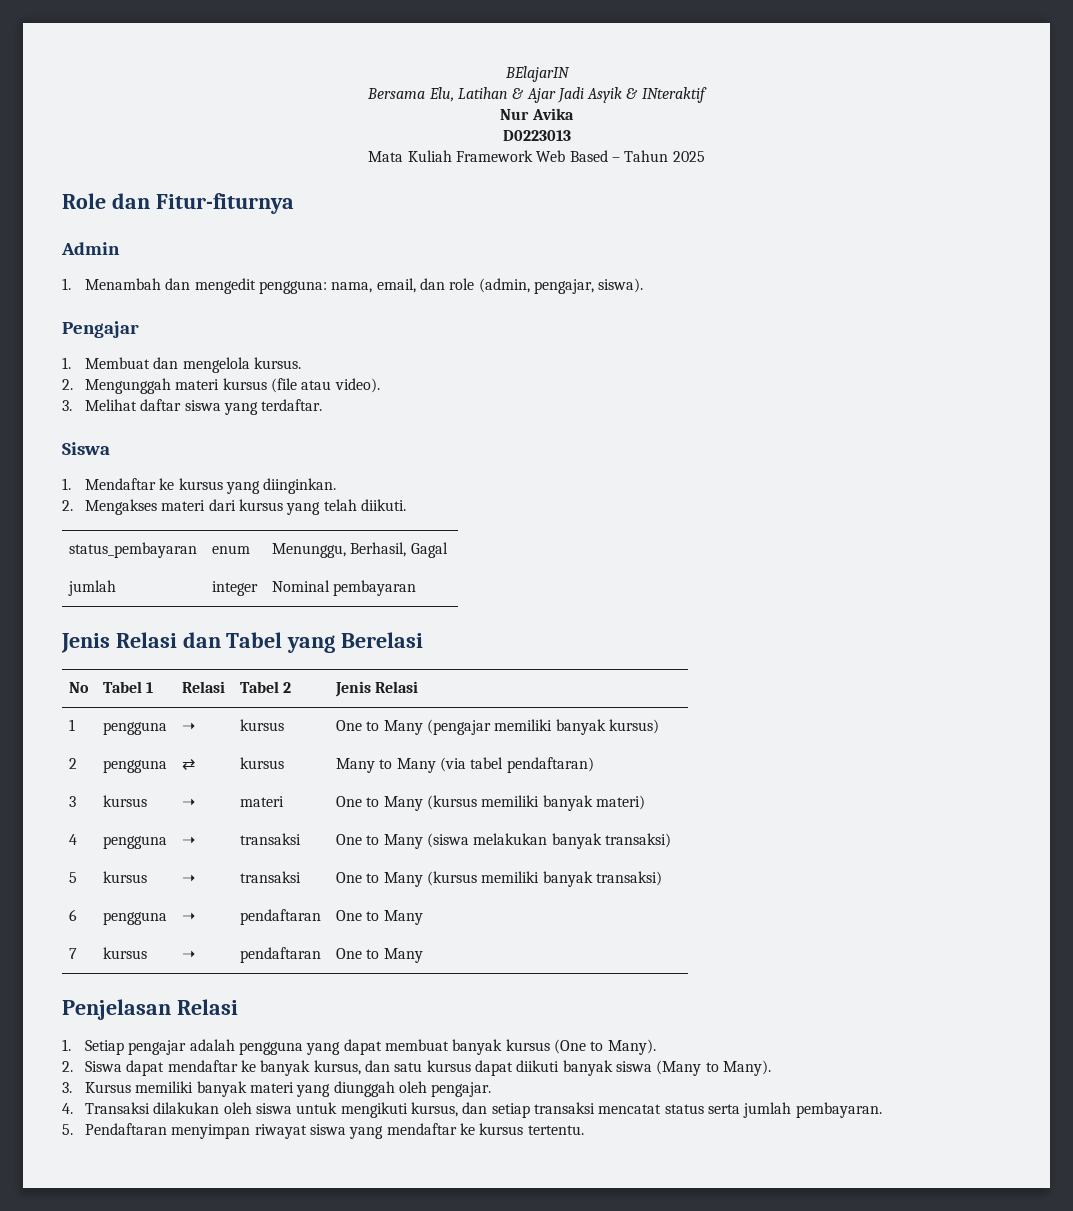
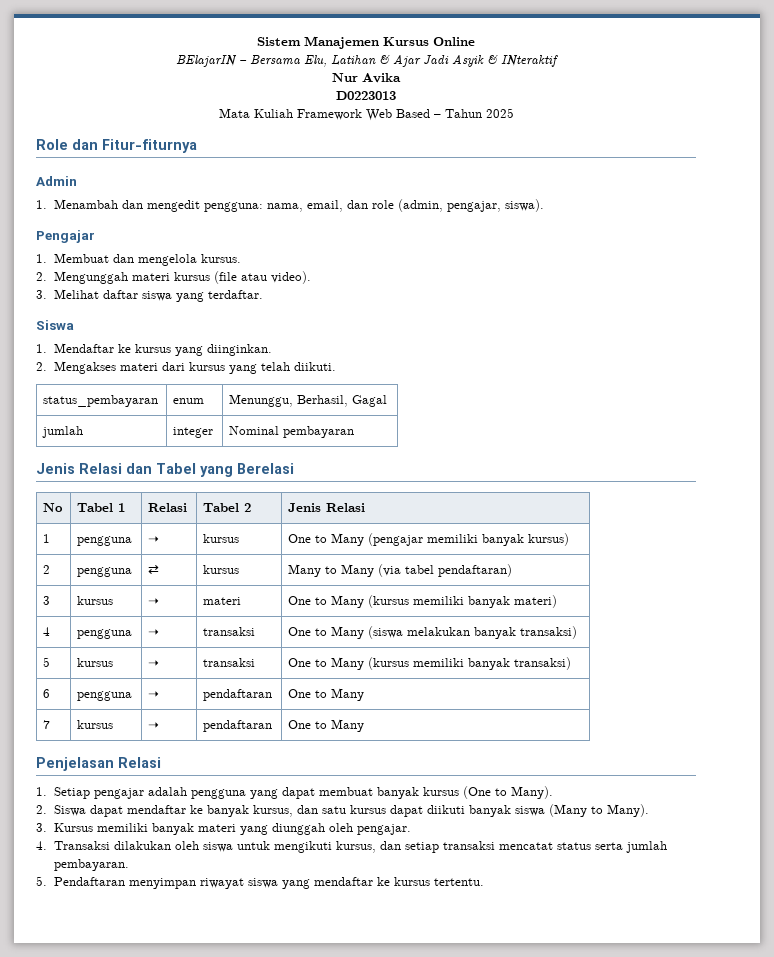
(504, 74) none -> [257,36,475,49] Sistem Manajemen Kursus Online //
(570, 74) // -> [239,60,247,64] –

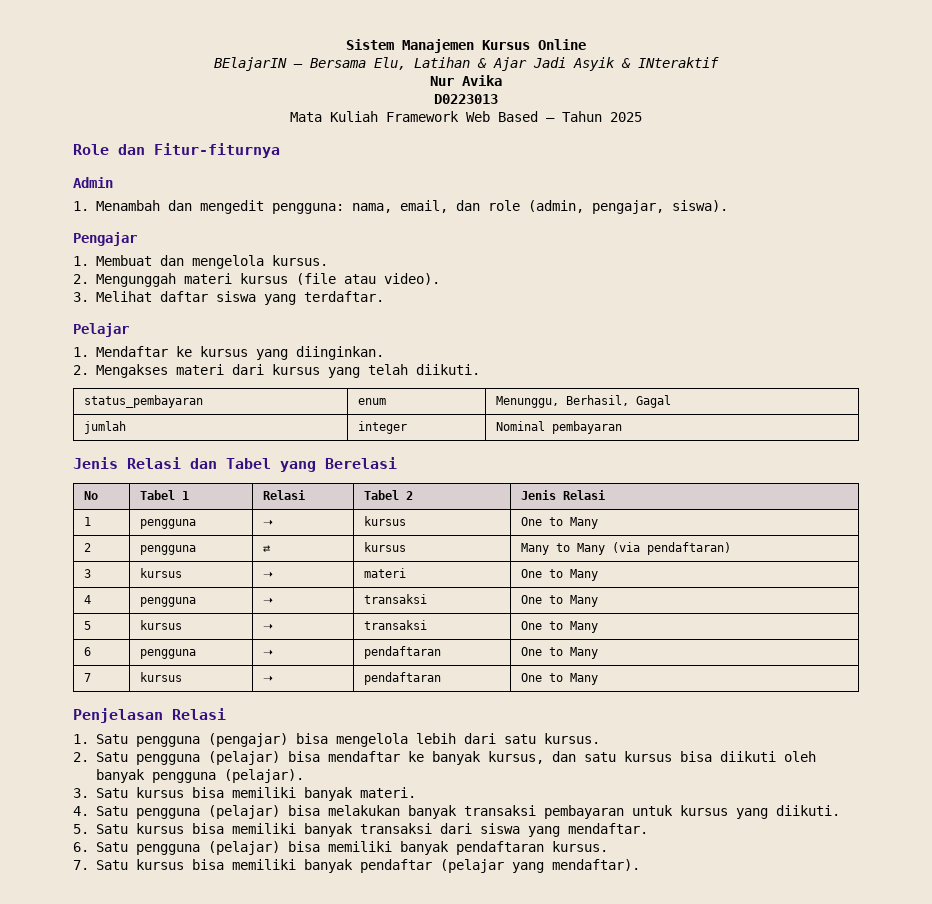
[36,320,74,330] Siswa -> [73,323,129,337] Pelajar
[368,533,570,546] (pengajar memiliki banyak kursus) -> (598, 523) none
[405,565,435,574] tabel -> (640, 547) none
[368,595,558,608] (kursus memiliki banyak materi) -> (598, 575) none
[368,626,578,639] (siswa melakukan banyak transaksi) -> (598, 601) none
[368,657,572,670] (kursus memiliki banyak transaksi) -> (598, 627) none
[53,786,553,799] [36,805,123,817] Setiap pengajar adalah pengguna yang dapat membuat banyak kursus (One to Many). // 2. Siswa dapat -> [95,733,600,747] [73,751,320,765] Satu pengguna (pengajar) bisa mengelola lebih dari satu kursus. // 2. Satu pengguna (pelajar) bisa
[389,804,649,817] [36,823,411,835] [36,841,667,853] [53,859,129,871] [36,876,484,889] dapat diikuti banyak siswa (Many to Many). // 3. Kursus memiliki banyak materi yang diunggah oleh pengajar. // 4. Transaksi dilakukan oleh siswa untuk mengikuti kursus, dan setiap transaksi mencatat status serta jumlah pembayaran. // 5. Pendaftaran menyimpan riwayat siswa yang mendaftar ke kursus tertentu. -> [679,751,816,762] [95,769,304,783] [73,787,416,801] [73,805,840,819] [73,823,648,837] [73,841,608,855] [73,859,640,873] bisa diikuti oleh banyak pengguna (pelajar). // 3. Satu kursus bisa memiliki banyak materi. // 4. Satu pengguna (pelajar) bisa melakukan banyak transaksi pembayaran untuk kursus yang diikuti. // 5. Satu kursus bisa memiliki banyak transaksi dari siswa yang mendaftar. // 6. Satu pengguna (pelajar) bisa memiliki banyak pendaftaran kursus. // 7. Satu kursus bisa memiliki banyak pendaftar (pelajar yang mendaftar).

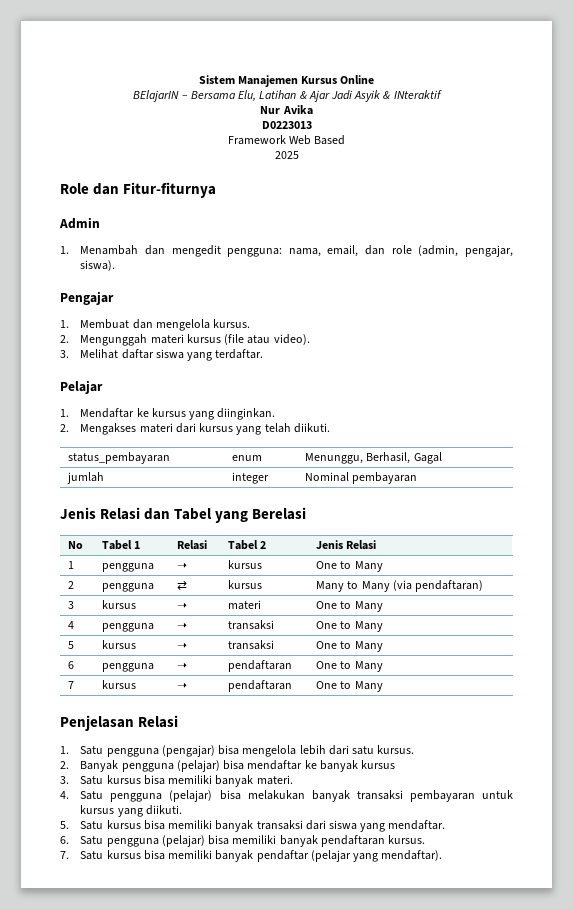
[290,111,378,122] Mata Kuliah -> (312, 125) none
[546,111,602,122] – Tahun -> (346, 140) //
[95,752,128,762] Satu -> [80,760,119,772] Banyak
[487,751,816,764] [95,769,304,783] kursus, dan satu kursus bisa diikuti oleh banyak pengguna (pelajar). -> [360,760,395,769] kursus

